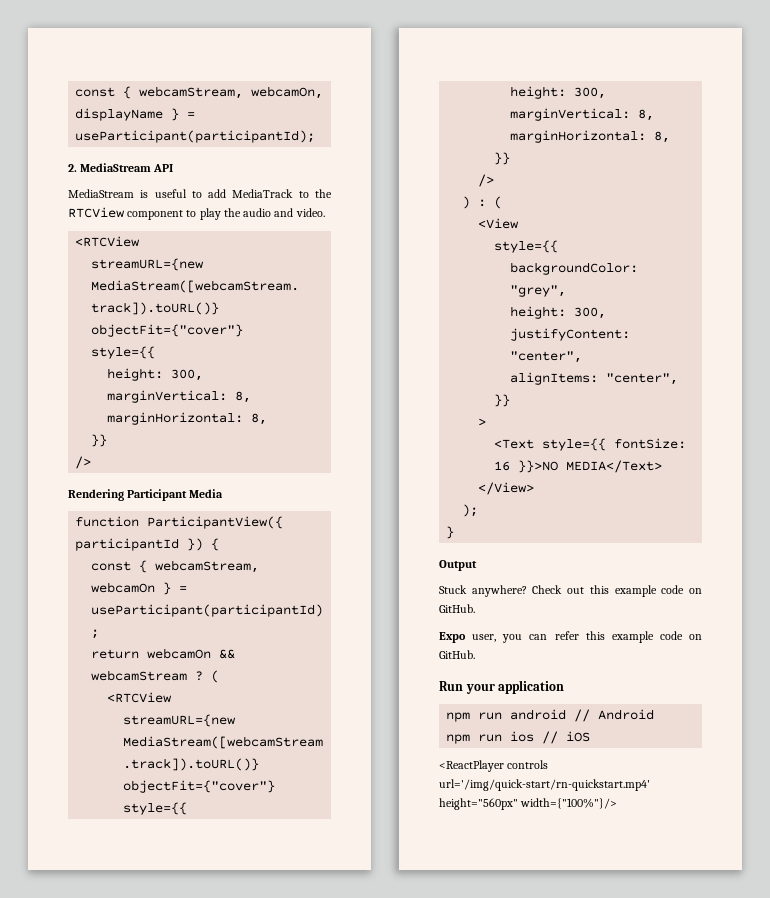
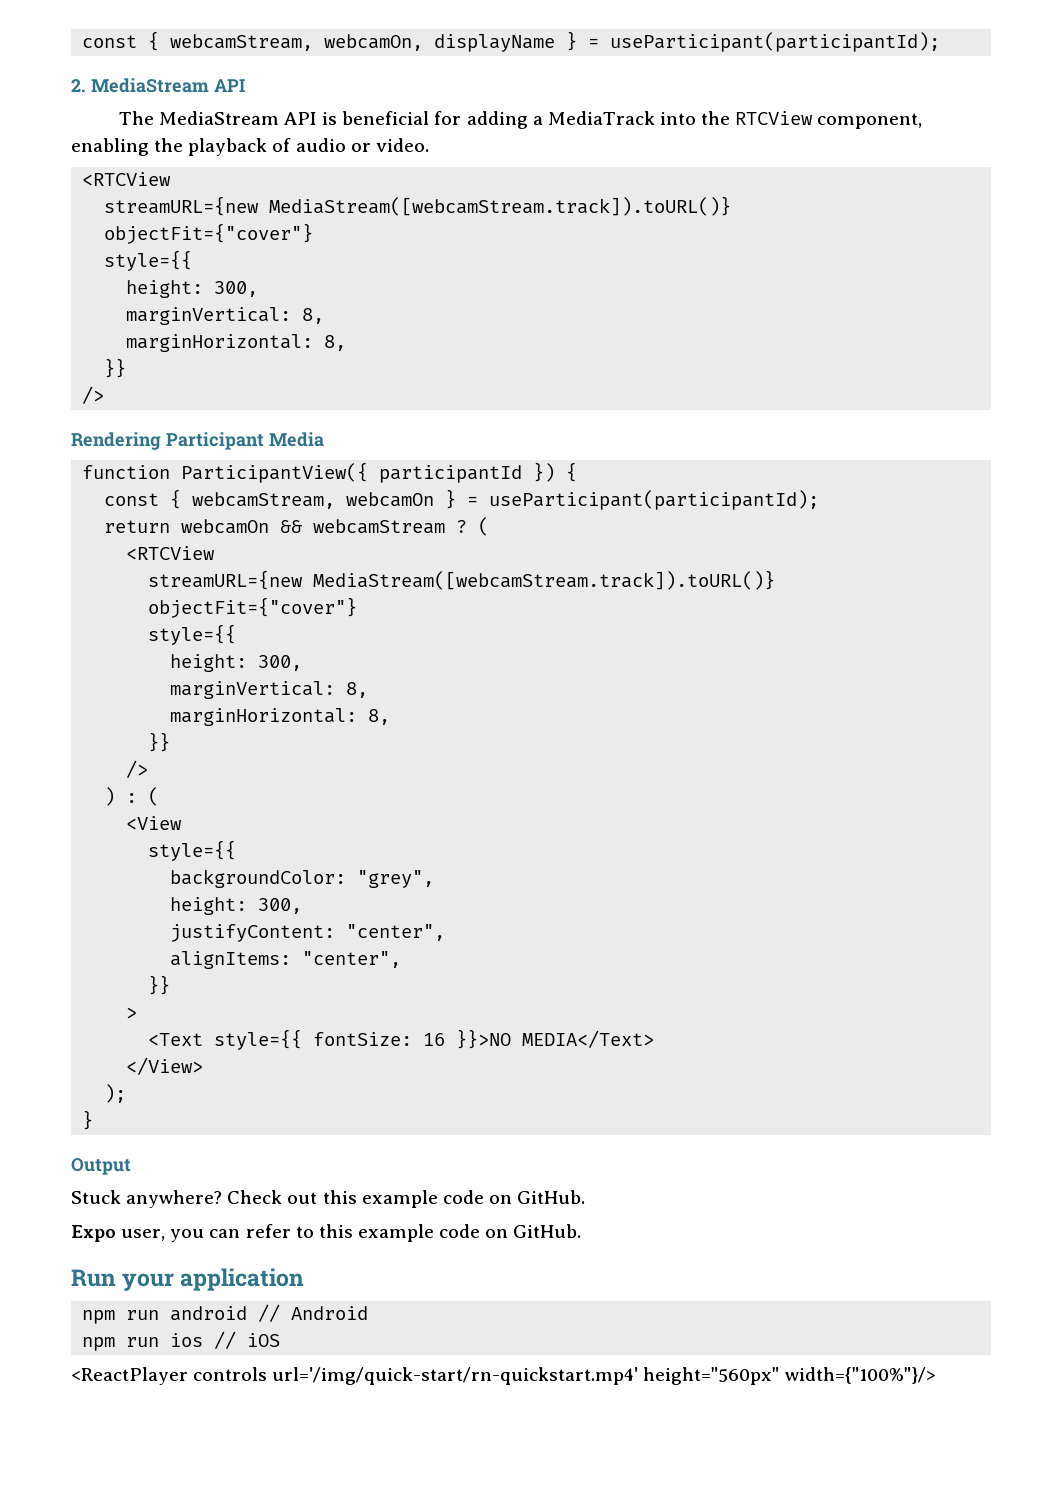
[68,189,332,198] [68,207,294,220] MediaStream is useful to add MediaTrack to the RTCView component to play the audio and -> [118,111,923,129] [71,138,371,156] The MediaStream API is beneficial for adding a MediaTrack into the RTCView component, enabling the playback of audio or
(579, 635) none -> [295,1226,314,1238] to

